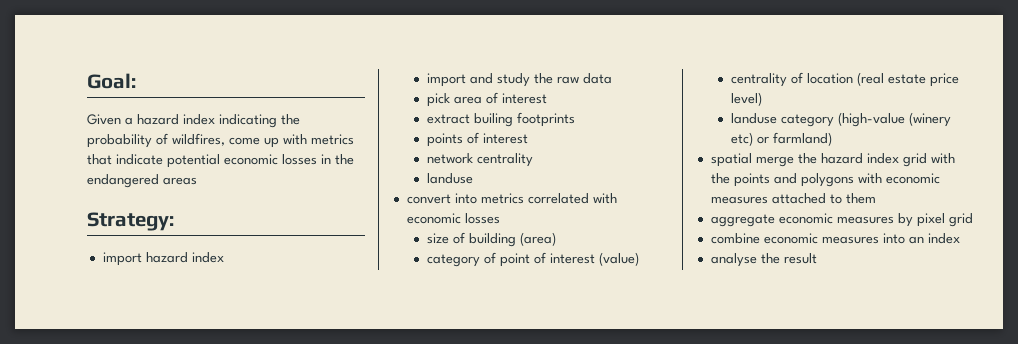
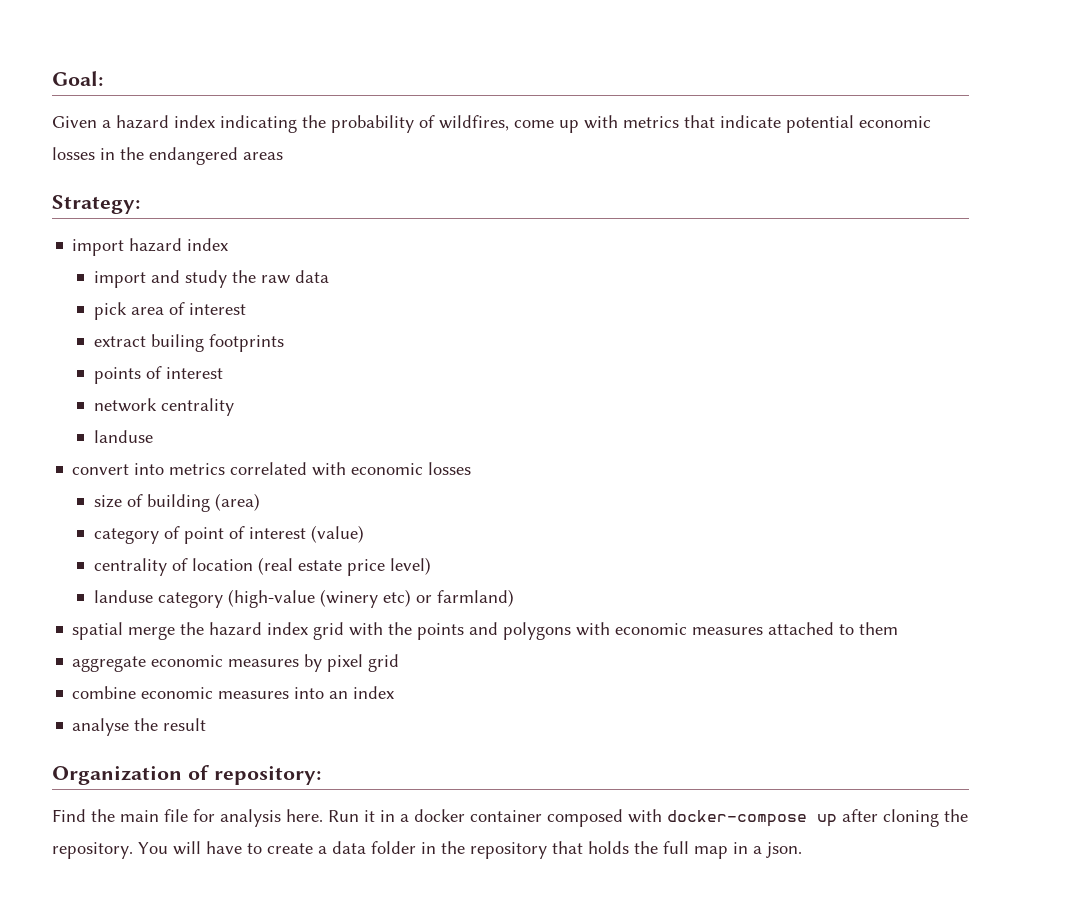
(817, 258) none -> [52,765,321,785] [52,809,968,827] [52,841,802,859] // Organization of repository: // Find the main file for analysis here. Run it in a docker container composed with docker-compose up after cloning the repository. You will have to create a data folder in the repository that holds the full map in a json.

